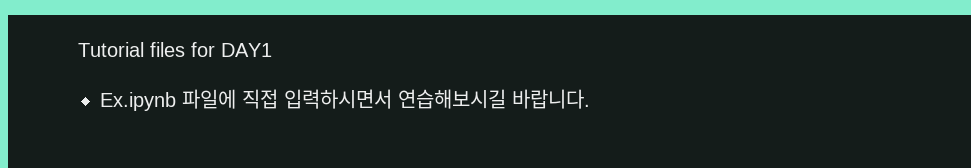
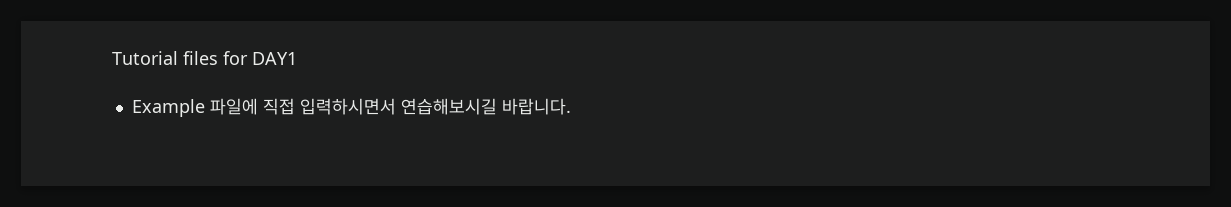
[100,92,176,111] Ex.ipynb -> [131,99,205,117] Example

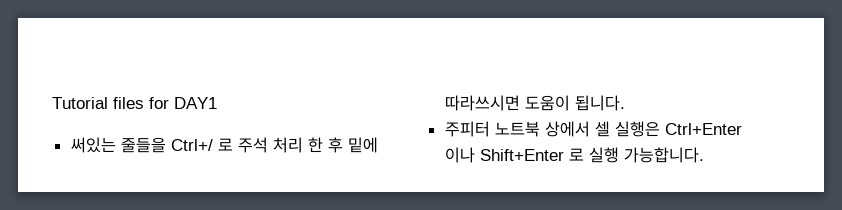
[131,98,571,117] Example 파일에 직접 입력하시면서 연습해보시길 바랍니다. -> [70,137,378,153] [444,95,625,111] [444,121,742,137] [444,147,704,163] 써있는 줄들을 Ctrl+/ 로 주석 처리 한 후 밑에 따라쓰시면 도움이 됩니다. // 주피터 노트북 상에서 셀 실행은 Ctrl+Enter 이나 Shift+Enter 로 실행 가능합니다.

